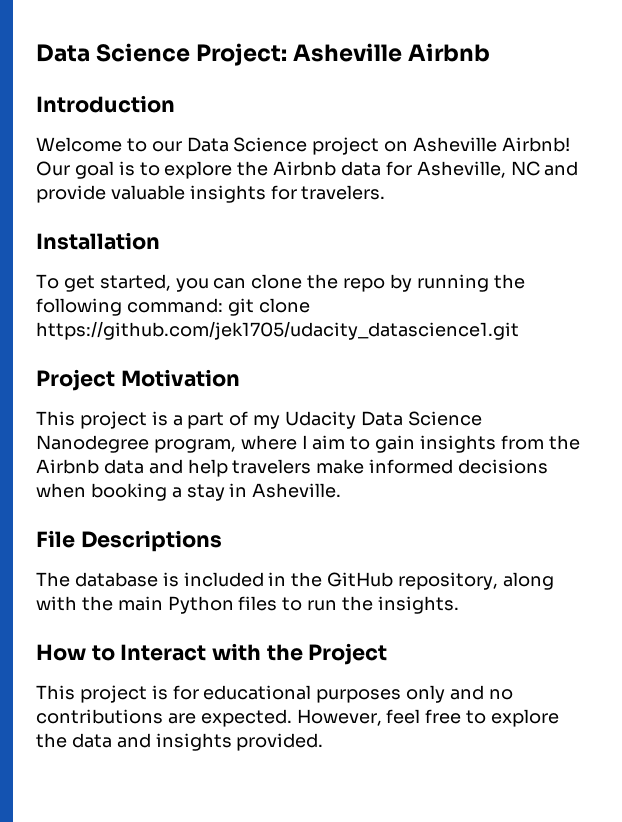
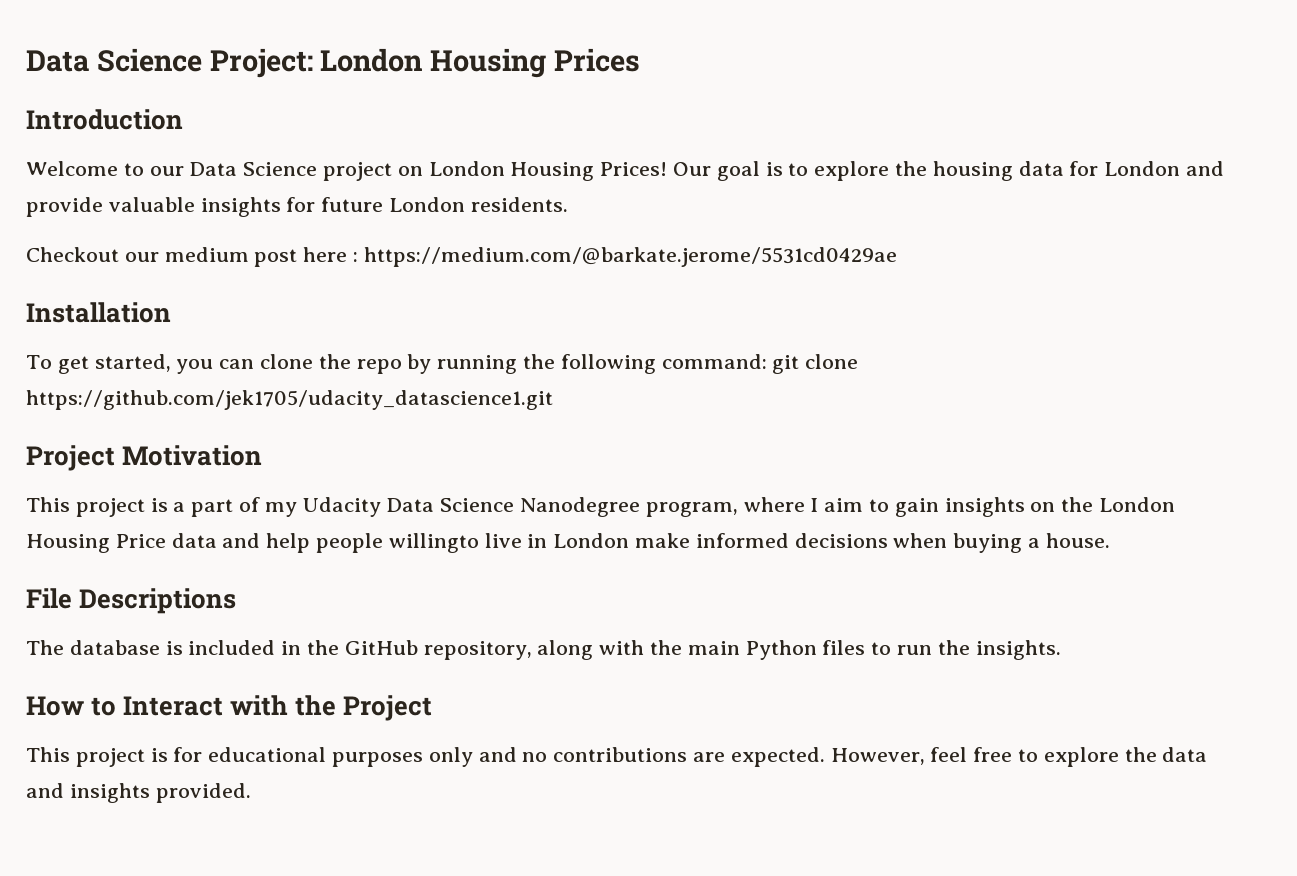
[293,43,491,62] Asheville Airbnb -> [320,48,641,78] London Housing Prices
[413,137,570,152] Asheville Airbnb! -> [428,161,668,181] London Housing Prices!
[273,161,337,176] Airbnb -> [932,161,1013,181] housing
[416,161,540,178] Asheville, NC -> [1104,161,1181,176] London
[301,185,386,200] travelers. -> [321,197,568,212] [26,247,897,267] future London residents. // Checkout our medium post here : https://medium.com/@barkate.jerome/5531cd0429ae
[500,435,580,450] [36,459,549,477] [36,483,342,501] from the Airbnb data and help travelers make informed decisions when booking a stay in Asheville. -> [1030,497,1176,512] [26,533,1110,553] on the London Housing Price data and help people willingto live in London make informed decisions when buying a house.

